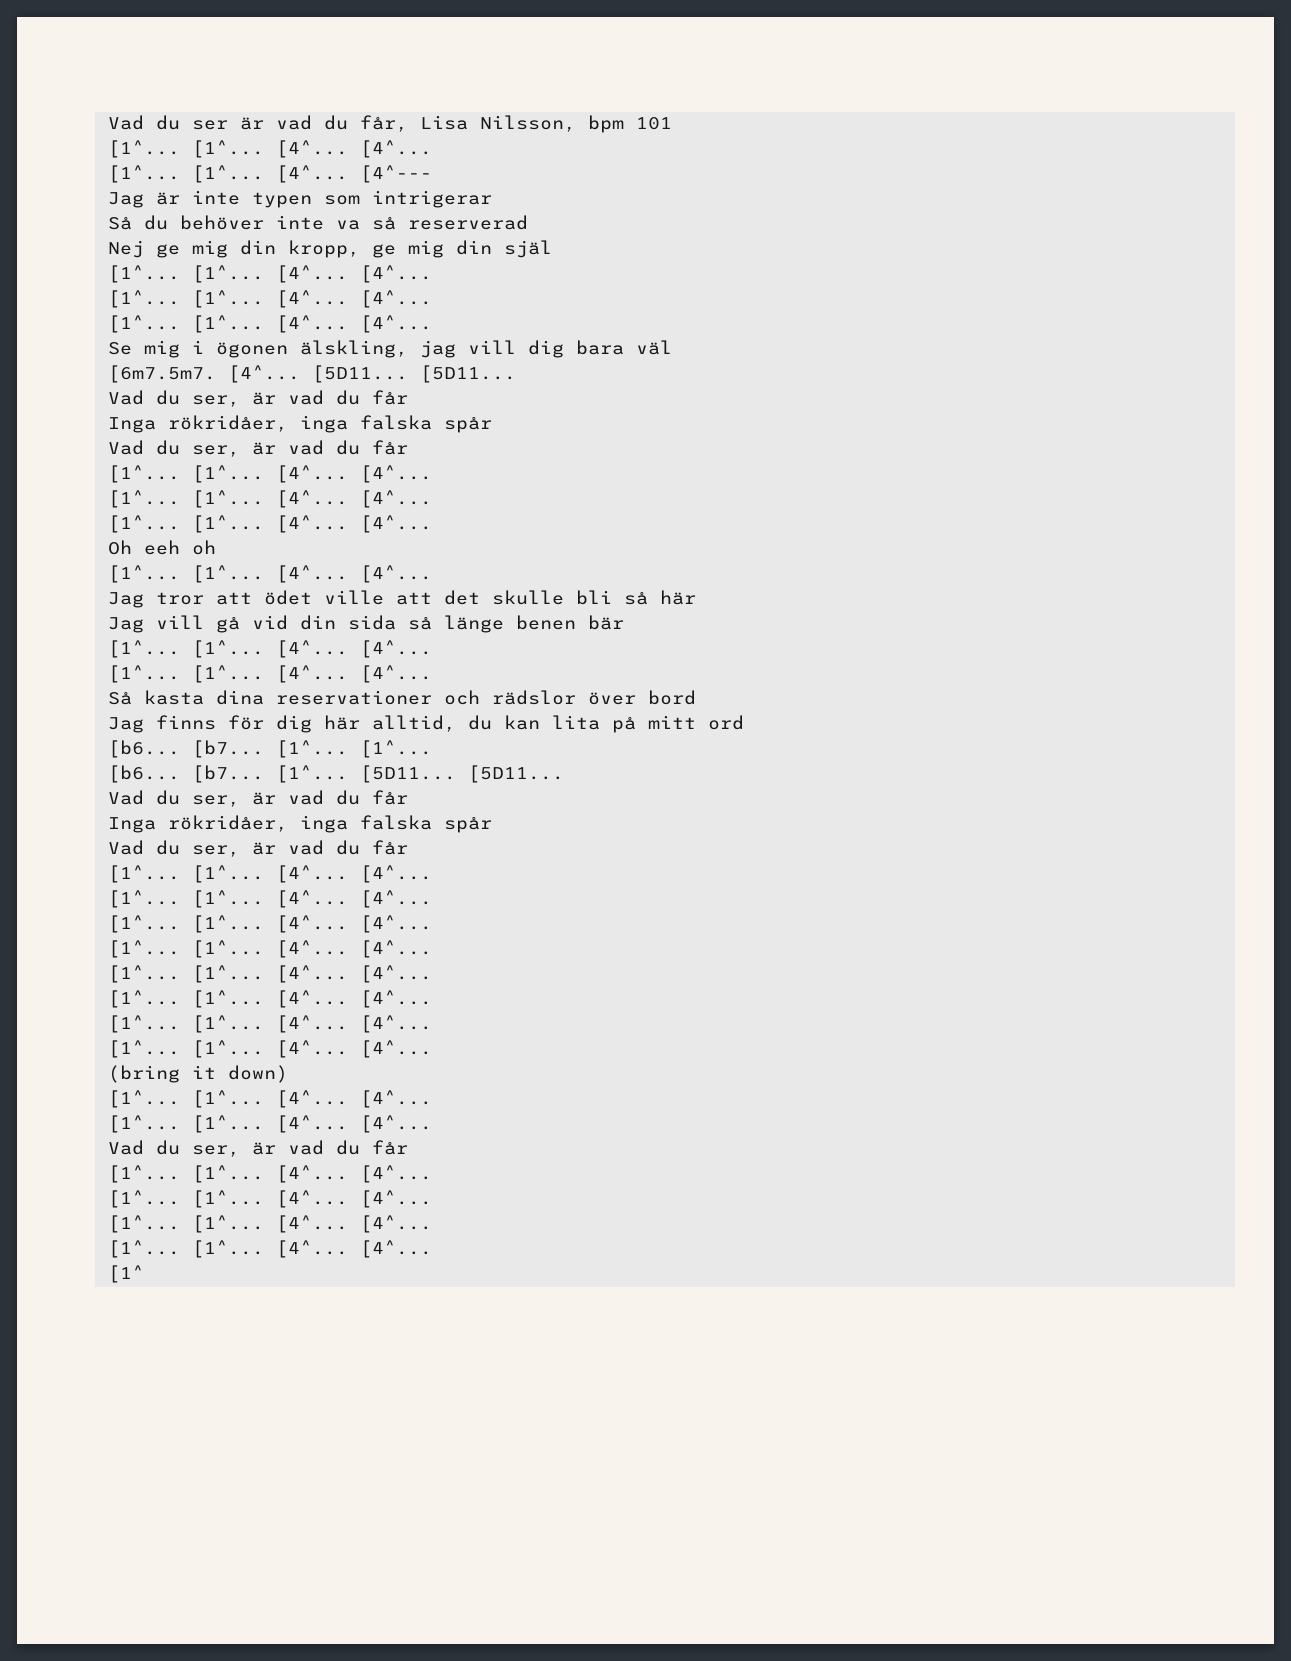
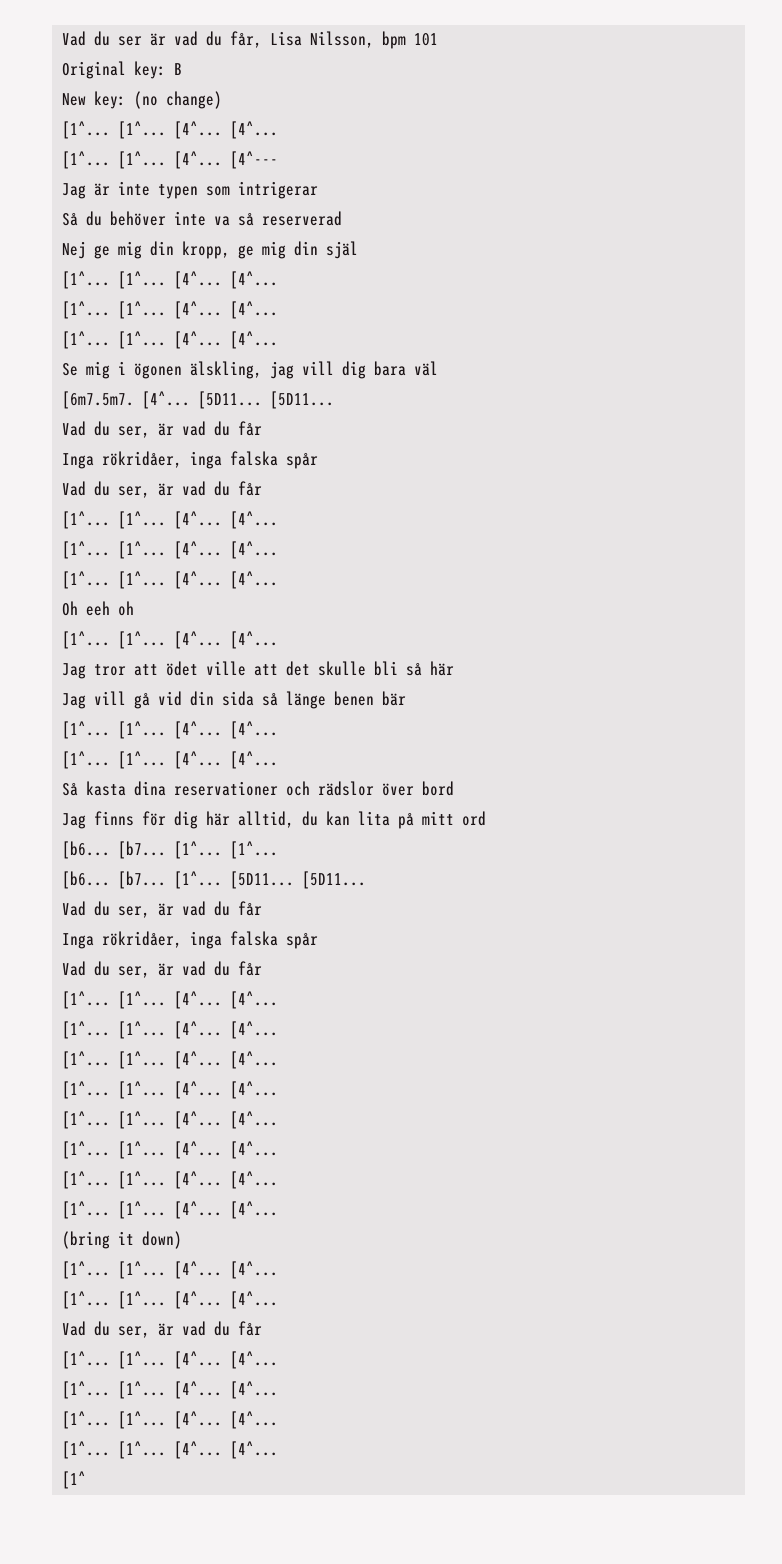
(672, 123) none -> [61,61,182,79] [61,91,222,109] // Original key: B // New key: (no change)

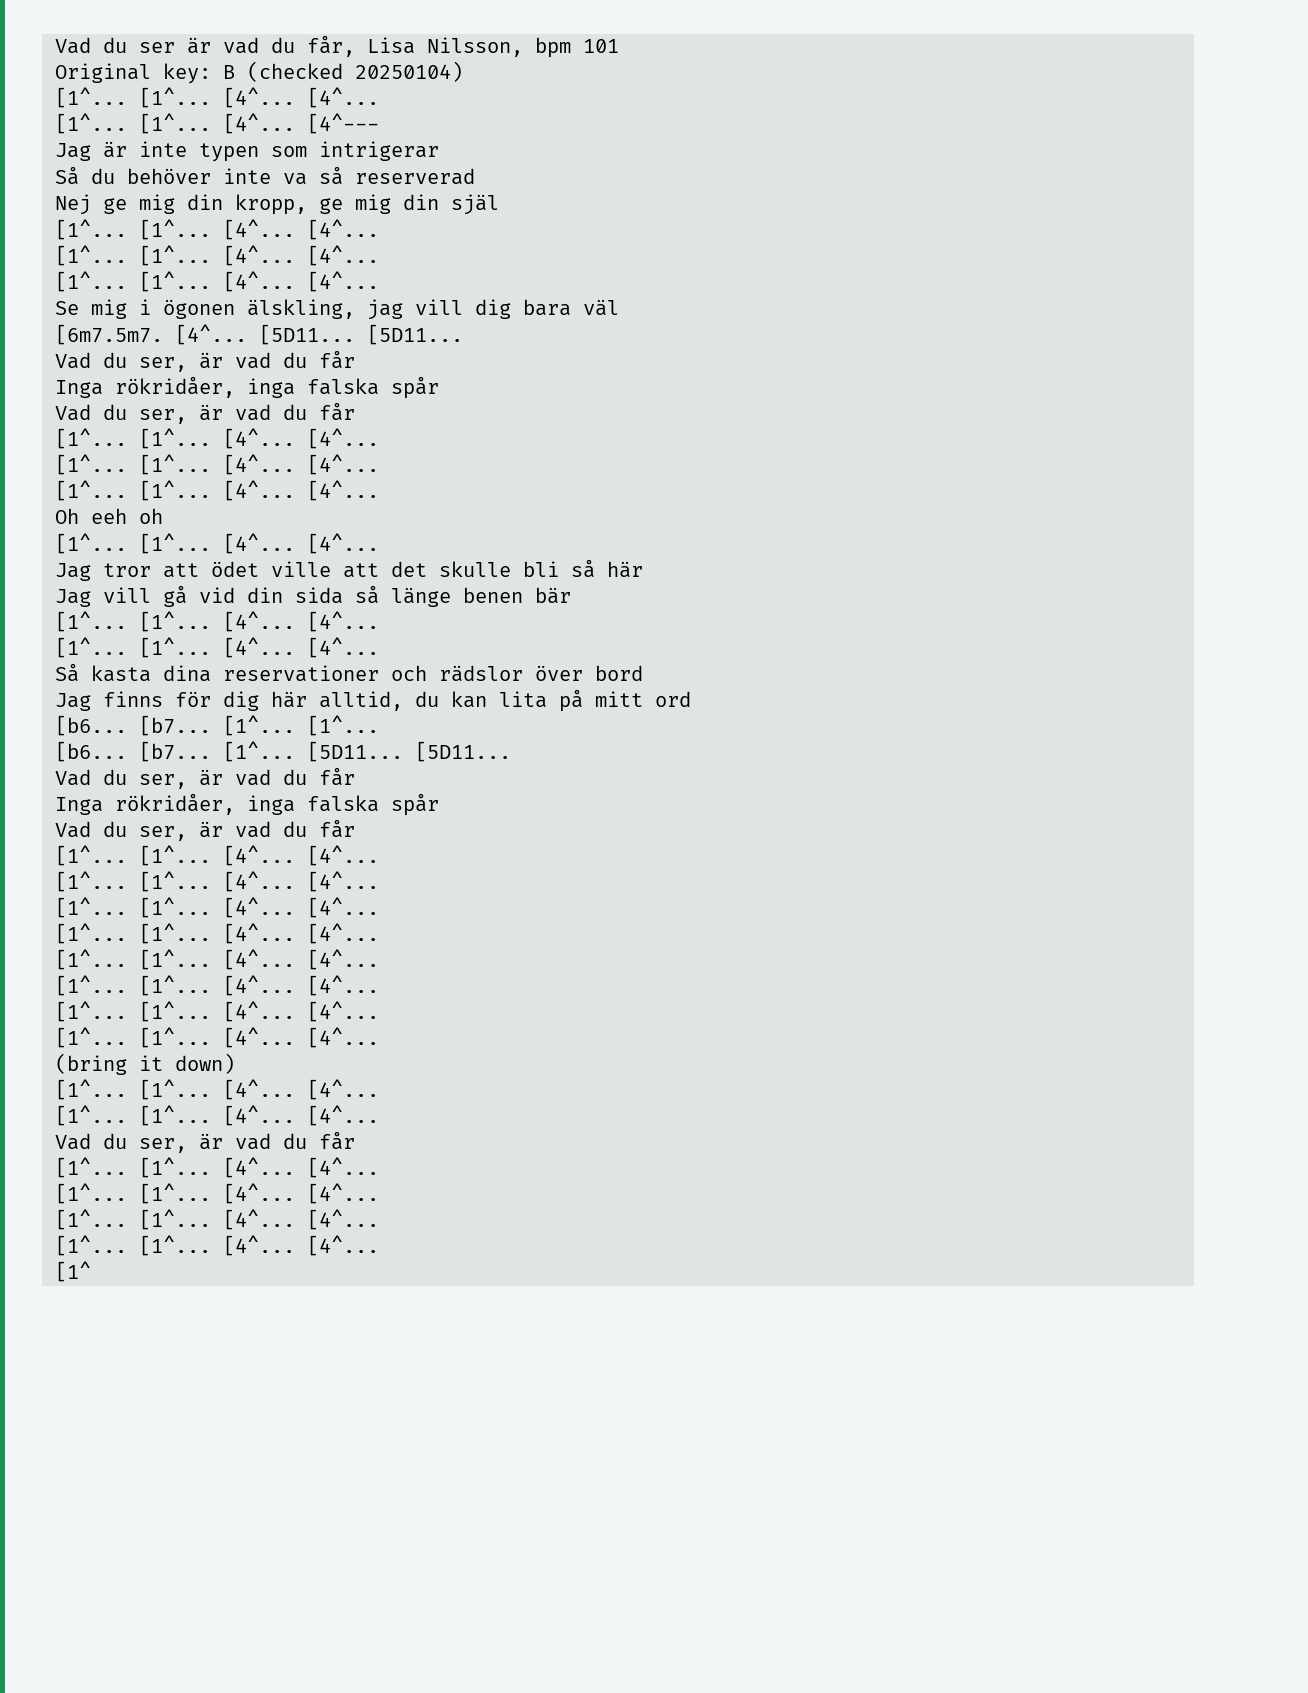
[61,91,222,109] // New key: (no change) -> [246,61,463,82] (checked 20250104)

